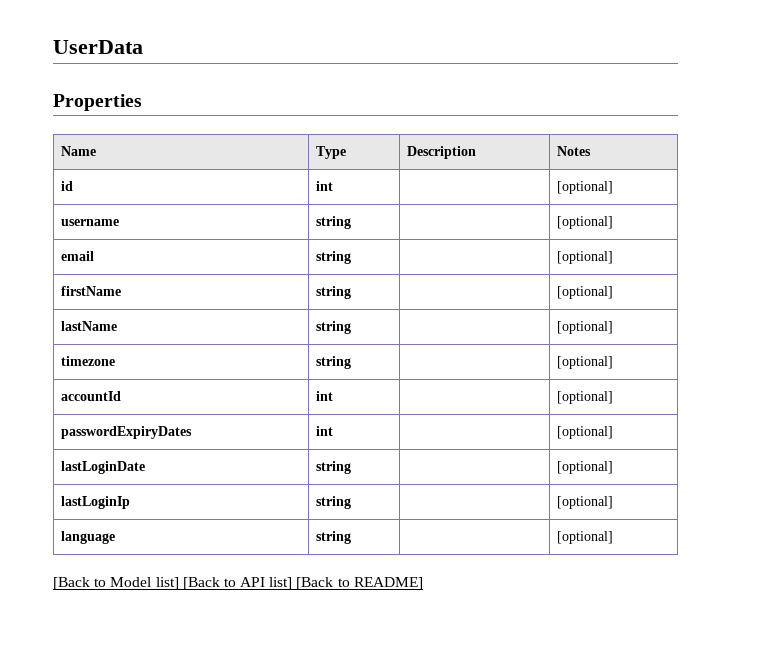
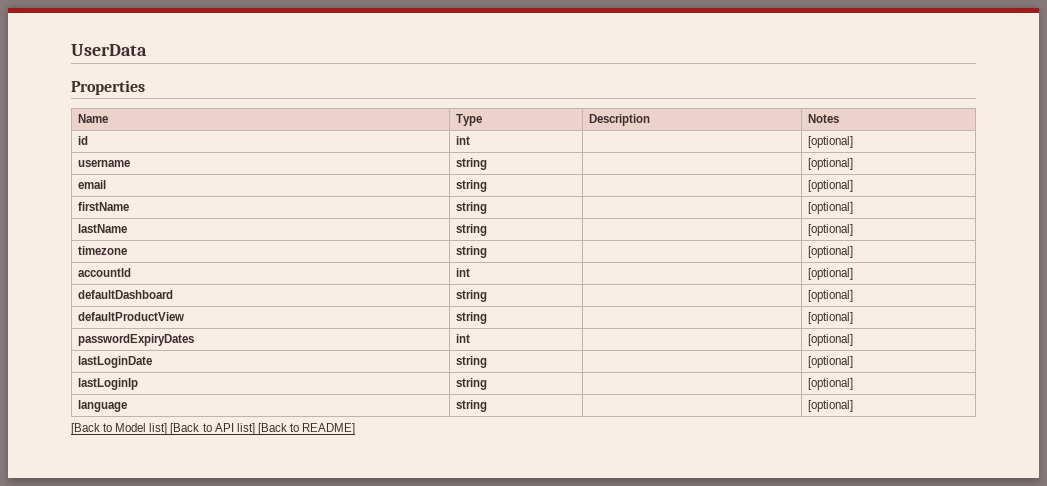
(614, 397) none -> [78,290,174,299] [456,290,488,302] [808,290,854,302] [78,312,185,321] [456,312,488,324] [808,312,854,324] // defaultDashboard | string | | [optional] // defaultProductView | string | | [optional]

